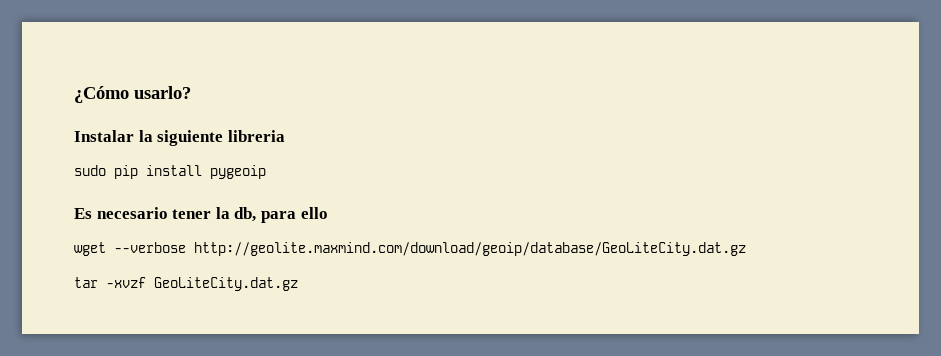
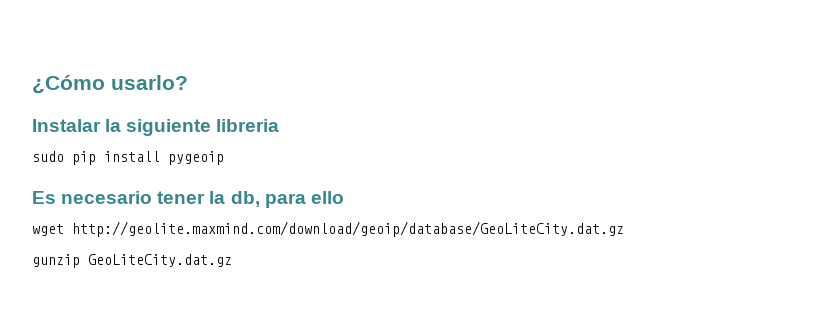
[114,242,186,253] --verbose -> (64, 230) none
[74,277,146,288] tar -xvzf -> [32,254,80,268] gunzip

